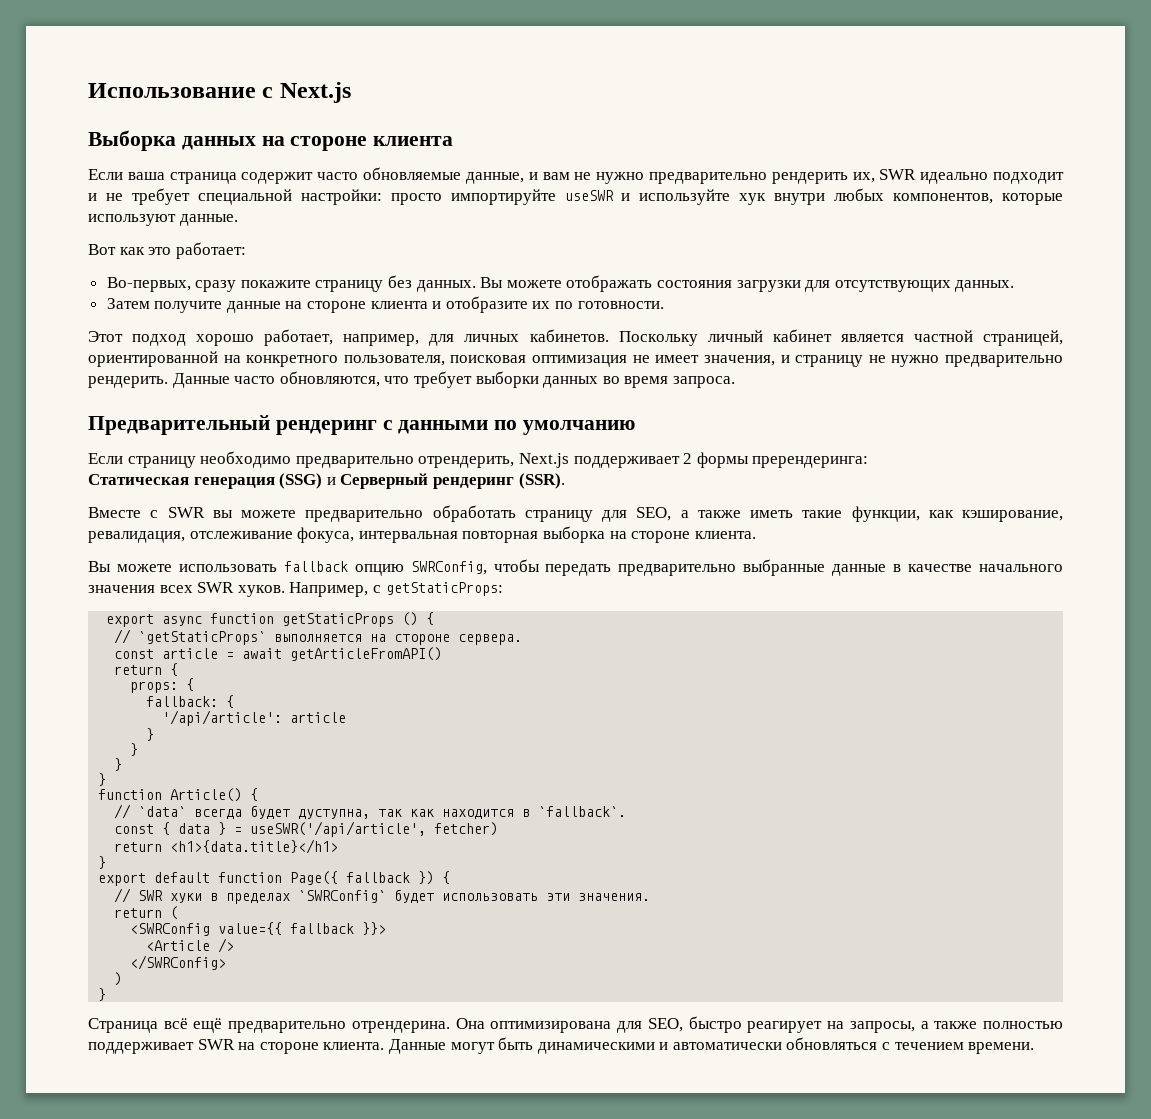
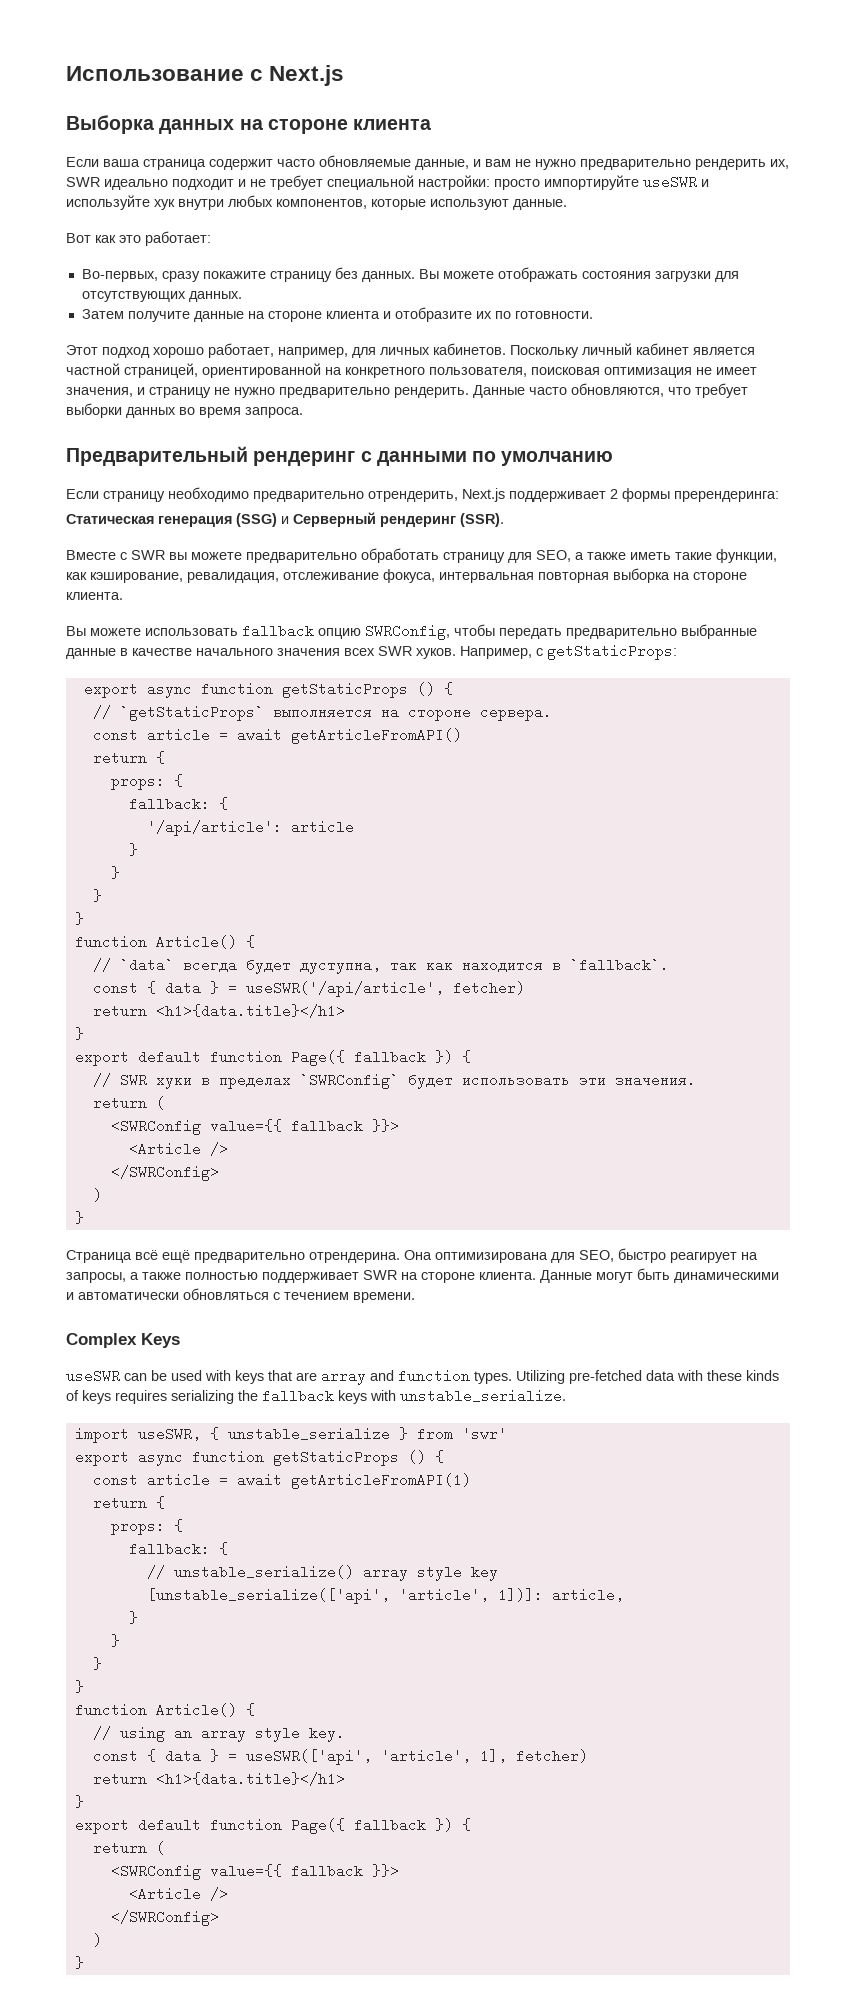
(1035, 1048) none -> [66,1333,180,1348] [66,1369,779,1385] [66,1389,566,1404] [74,1427,507,1443] [74,1450,444,1466] [92,1473,471,1489] [92,1496,165,1510] [110,1519,183,1535] [128,1542,228,1556] [146,1565,498,1581] [146,1588,624,1604] [128,1611,138,1624] [110,1634,120,1647] [92,1657,102,1670] [74,1680,84,1693] [74,1703,255,1717] [92,1726,345,1742] [92,1749,588,1765] [92,1772,345,1786] [74,1795,84,1808] [74,1818,471,1834] [92,1841,165,1855] [110,1864,399,1880] [128,1887,228,1901] [110,1910,219,1926] [92,1933,102,1947] [74,1956,84,1969] // Complex Keys // useSWR can be used with keys that are array and function types. Utilizing pre-fetched data with these kinds of keys requires serializing the fallback keys with unstable_serialize. // import useSWR, { unstable_serialize } from 'swr' // export async function getStaticProps () { // const article = await getArticleFromAPI(1) // return { // props: { // fallback: { // // unstable_serialize() array style key // [unstable_serialize(['api', 'article', 1])]: article, // } // } // } // } // function Article() { // // using an array style key. // const { data } = useSWR(['api', 'article', 1], fetcher) // return <h1>{data.title}</h1> // } // export default function Page({ fallback }) { // return ( // <SWRConfig value={{ fallback }}> // <Article /> // </SWRConfig> // ) // }

